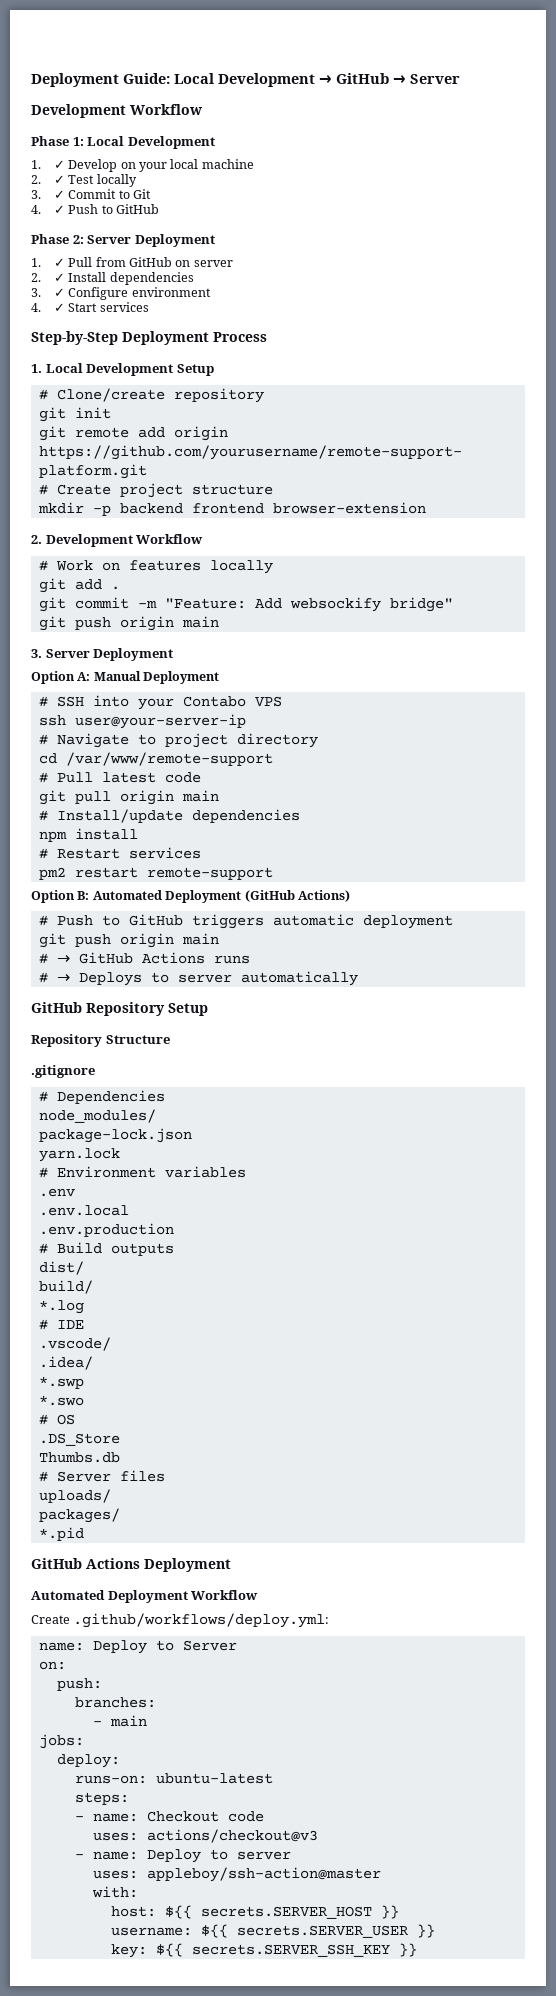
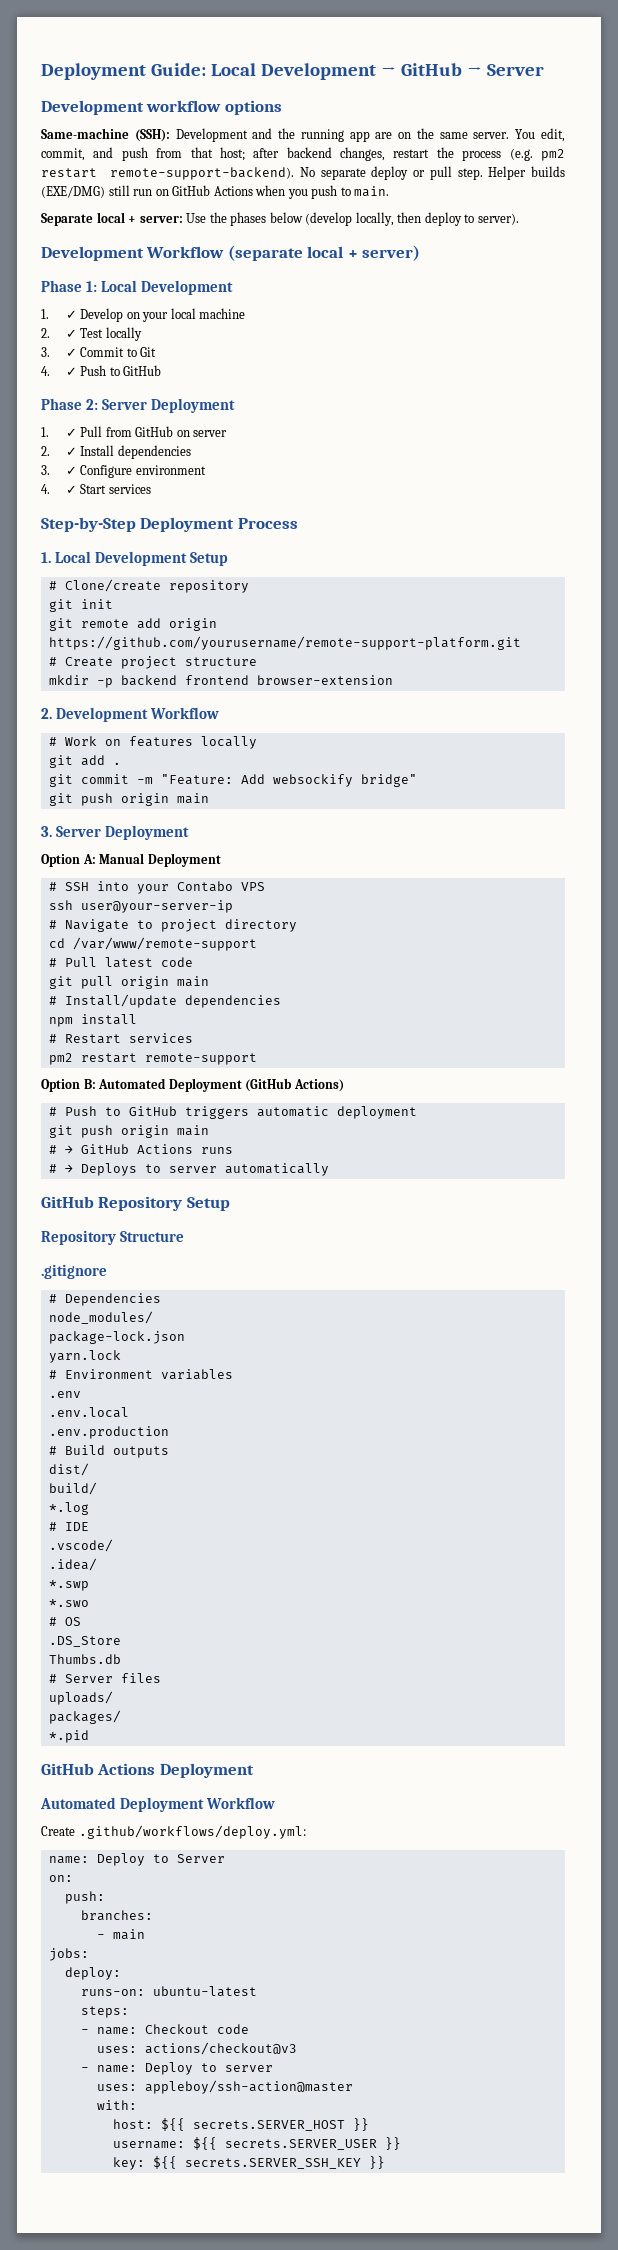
[130,104,202,115] Workflow -> [146,100,282,115] [41,128,565,142] [41,147,565,161] [41,166,565,180] [41,185,390,199] [41,212,519,226] [41,245,421,261] workflow options // Same-machine (SSH): Development and the running app are on the same server. You edit, commit, and push from that host; after backend changes, restart the process (e.g. pm2 restart remote-support-backend). No separate deploy or pull step. Helper builds (EXE/DMG) still run on GitHub Actions when you push to main. // Separate local + server: Use the phases below (develop locally, then deploy to server). // Development Workflow (separate local + server)

